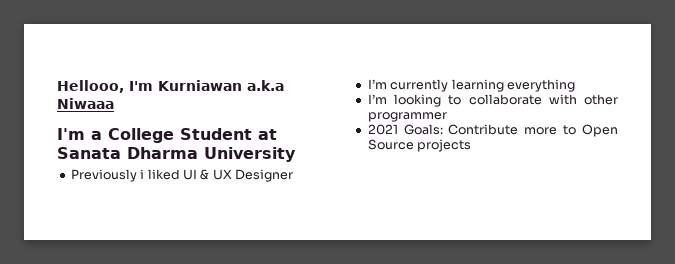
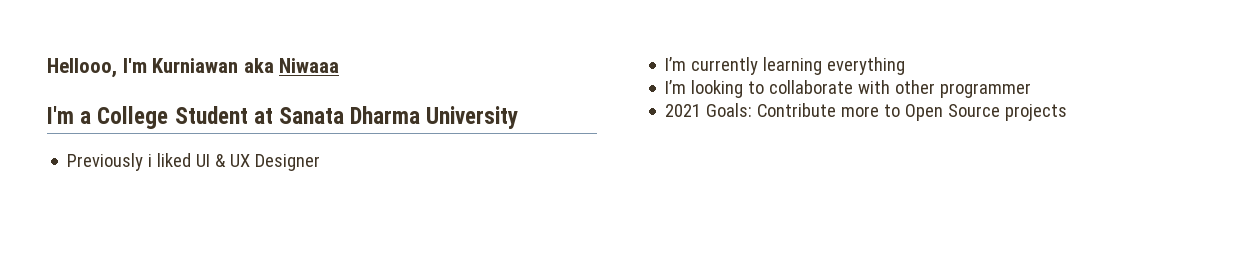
[247,80,284,91] a.k.a -> [243,58,274,73] aka

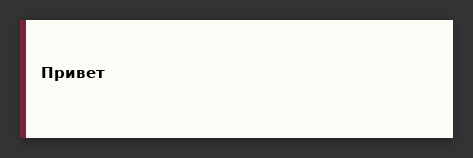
[47,58,340,78] [47,106,519,129] [67,153,321,171] [665,57,906,75] [665,80,1032,98] [665,103,1068,121] Hellooo, I'm Kurniawan aka Niwaaa // I'm a College Student at Sanata Dharma University // Previously i liked UI & UX Designer // I’m currently learning everything // I’m looking to collaborate with other programmer // 2021 Goals: Contribute more to Open Source projects -> [41,67,105,81] Привет

